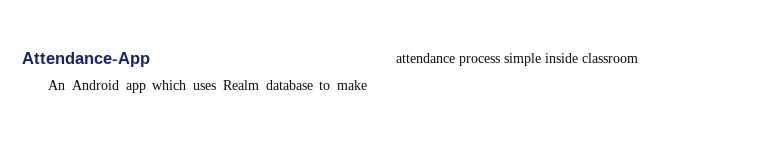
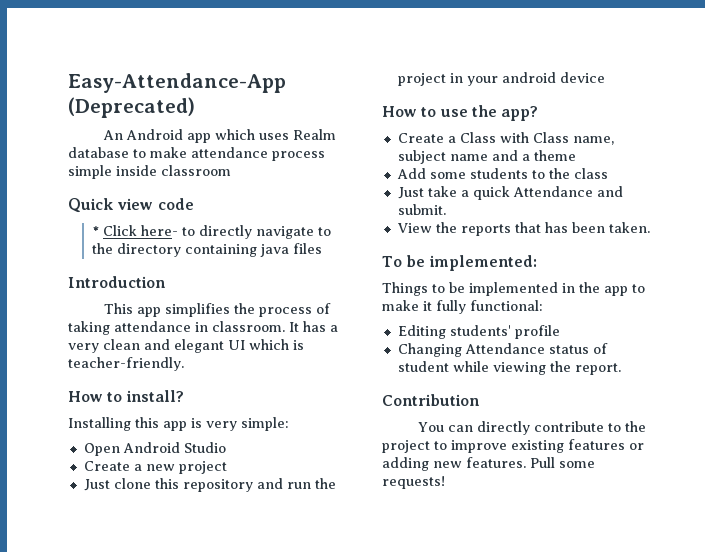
[22,52,150,67] Attendance-App -> [68,73,286,93] [68,97,195,118] Easy-Attendance-App (Deprecated)
(638, 58) none -> [68,198,194,213] [92,225,332,239] [92,243,323,257] [68,276,166,288] [103,303,331,317] [68,321,338,335] [68,339,304,353] [68,357,184,371] [68,390,184,402] [68,417,289,431] [83,442,226,456] [83,461,227,474] [83,478,336,492] [397,72,605,86] [382,105,539,121] [397,132,614,145] [397,150,576,164] [396,168,608,179] [397,186,623,200] [397,204,446,215] [396,222,650,236] [382,255,537,271] [382,282,645,296] [382,300,543,314] [397,325,560,339] [397,343,608,357] [397,361,621,375] [382,394,480,406] [417,421,646,435] [382,439,644,453] [382,457,595,471] [382,476,445,489] // Quick view code // * Click here- to directly navigate to the directory containing java files // Introduction // This app simplifies the process of taking attendance in classroom. It has a very clean and elegant UI which is teacher-friendly. // How to install? // Installing this app is very simple: // Open Android Studio // Create a new project // Just clone this repository and run the project in your android device // How to use the app? // Create a Class with Class name, subject name and a theme // Add some students to the class // Just take a quick Attendance and submit. // View the reports that has been taken. // To be implemented: // Things to be implemented in the app to make it fully functional: // Editing students' profile // Changing Attendance status of student while viewing the report. // Contribution // You can directly contribute to the project to improve existing features or adding new features. Pull some requests!

